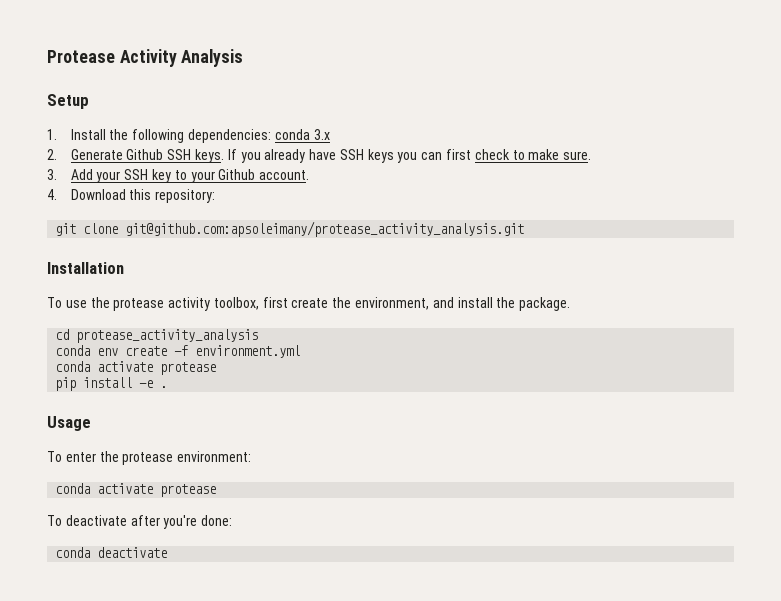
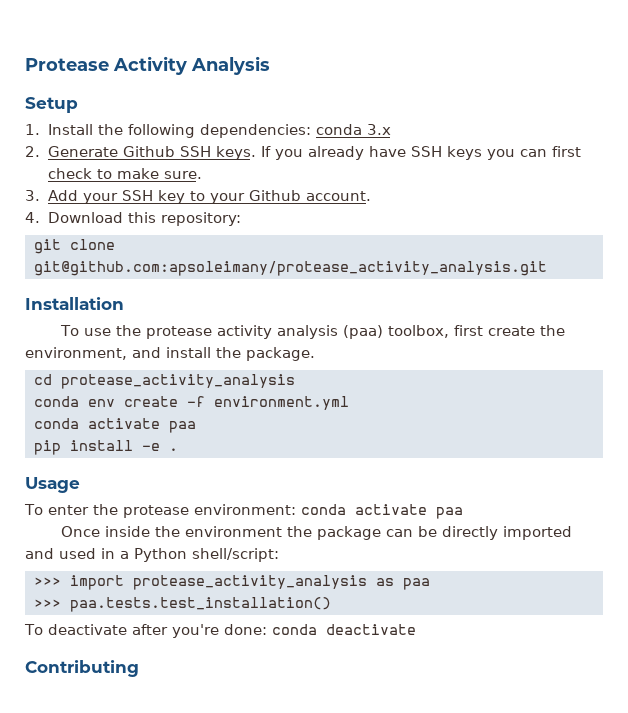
(211, 304) none -> [277,325,384,339] analysis (paa)
[160,362,217,375] protease -> [169,421,196,433] paa
[55,483,217,497] // conda activate protease -> [300,504,463,519] [61,526,573,540] [25,548,279,562] [34,575,430,590] [34,597,331,612] conda activate paa // Once inside the environment the package can be directly imported and used in a Python shell/script: // >>> import protease_activity_analysis as paa // >>> paa.tests.test_installation()
(233, 520) // -> (267, 629) none
(168, 552) none -> [25,660,139,677] // Contributing

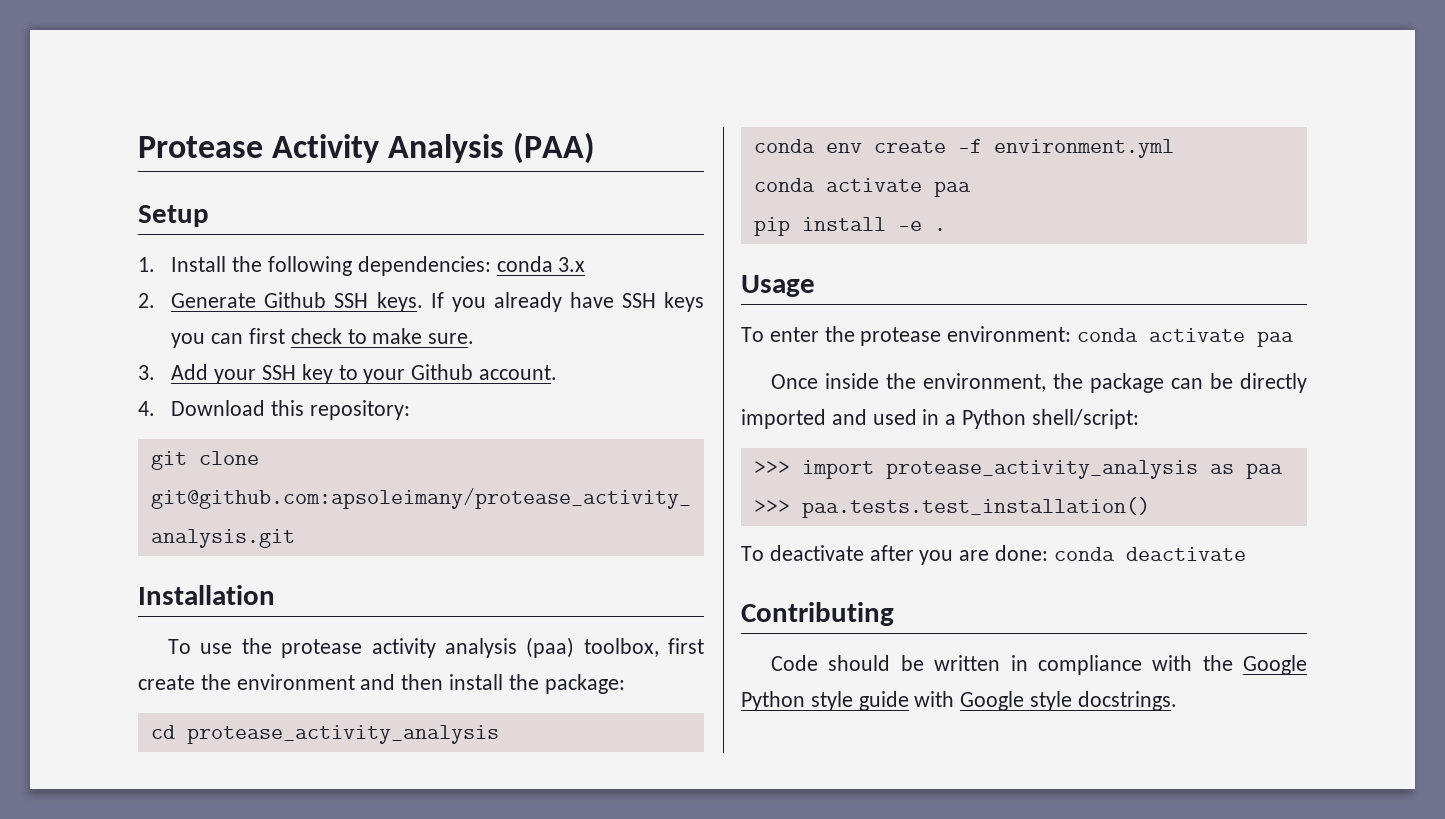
(270, 65) none -> [513,132,596,164] (PAA)
[25,347,161,360] environment, and -> [236,674,444,690] environment and then
[246,347,315,361] package. -> [544,674,625,694] package:
[185,526,283,537] environment -> [923,373,1047,392] environment,
[171,624,219,638] you're -> [919,550,990,565] you are
(139, 668) none -> [771,655,1307,675] [741,691,1177,711] // Code should be written in compliance with the Google Python style guide with Google style docstrings.

